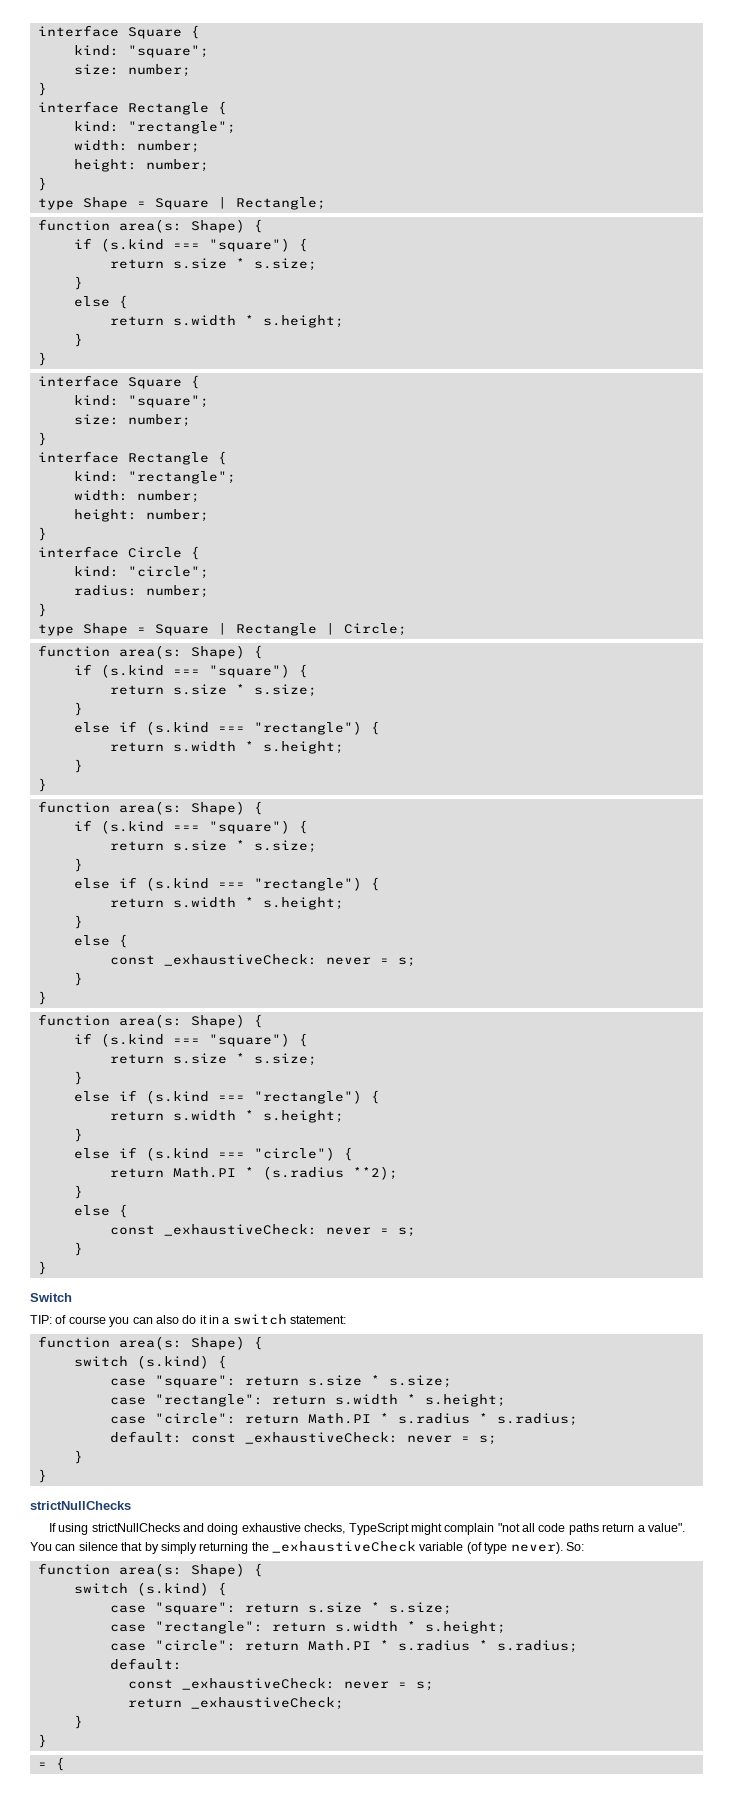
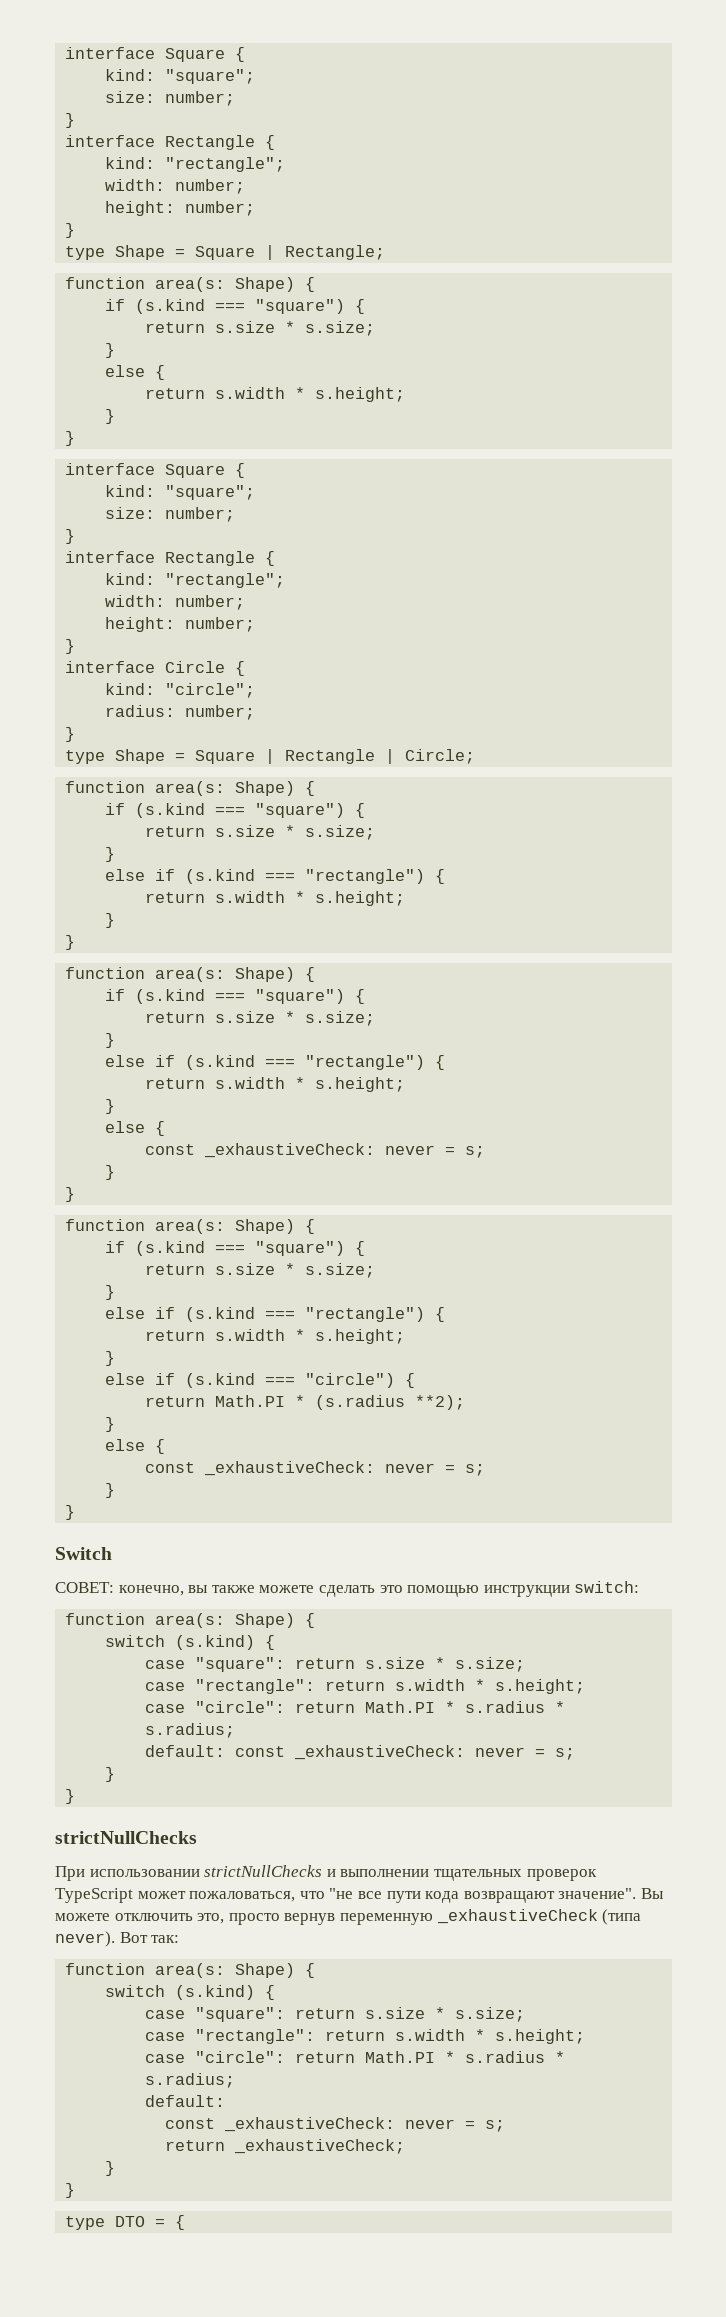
[30,1314,347,1327] TIP: of course you can also do it in a switch statement: -> [55,1581,640,1597] СОВЕТ: конечно, вы также можете сделать это помощью инструкции switch:
[48,1523,685,1535] [30,1541,584,1554] If using strictNullChecks and doing exhaustive checks, TypeScript might complain "not all code paths return a value". You can silence that by simply returning the _exhaustiveCheck variable (of type never). So: -> [55,1865,597,1881] [55,1888,664,1903] [55,1909,642,1925] [55,1931,180,1947] При использовании strictNullChecks и выполнении тщательных проверок TypeScript может пожаловаться, что "не все пути кода возвращают значение". Вы можете отключить это, просто вернув переменную _exhaustiveCheck (типа never). Вот так:
(47, 1741) none -> [65,2216,146,2230] type DTO

